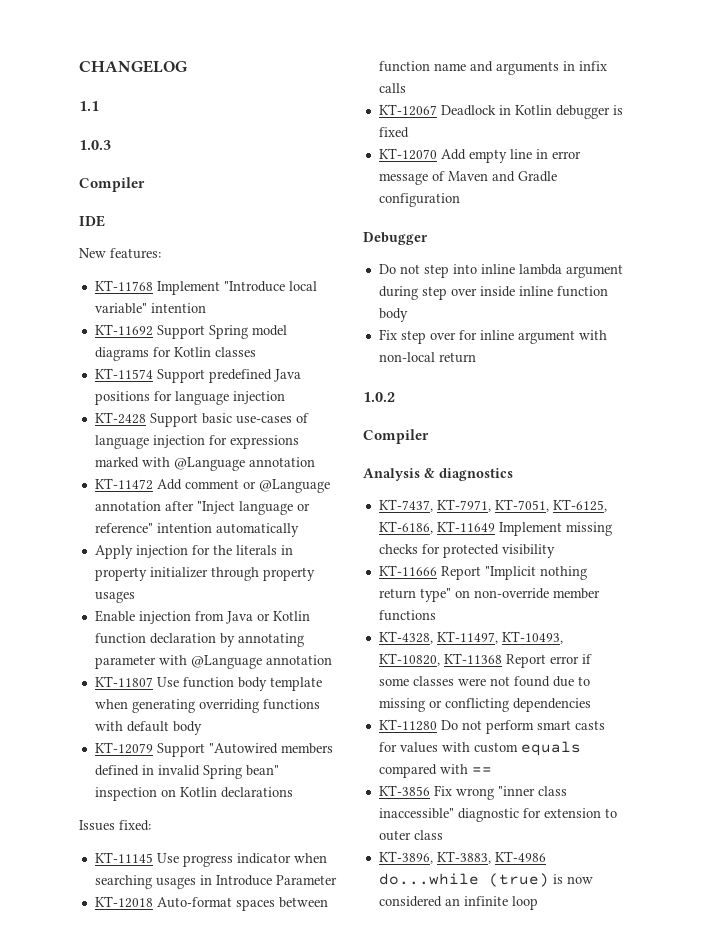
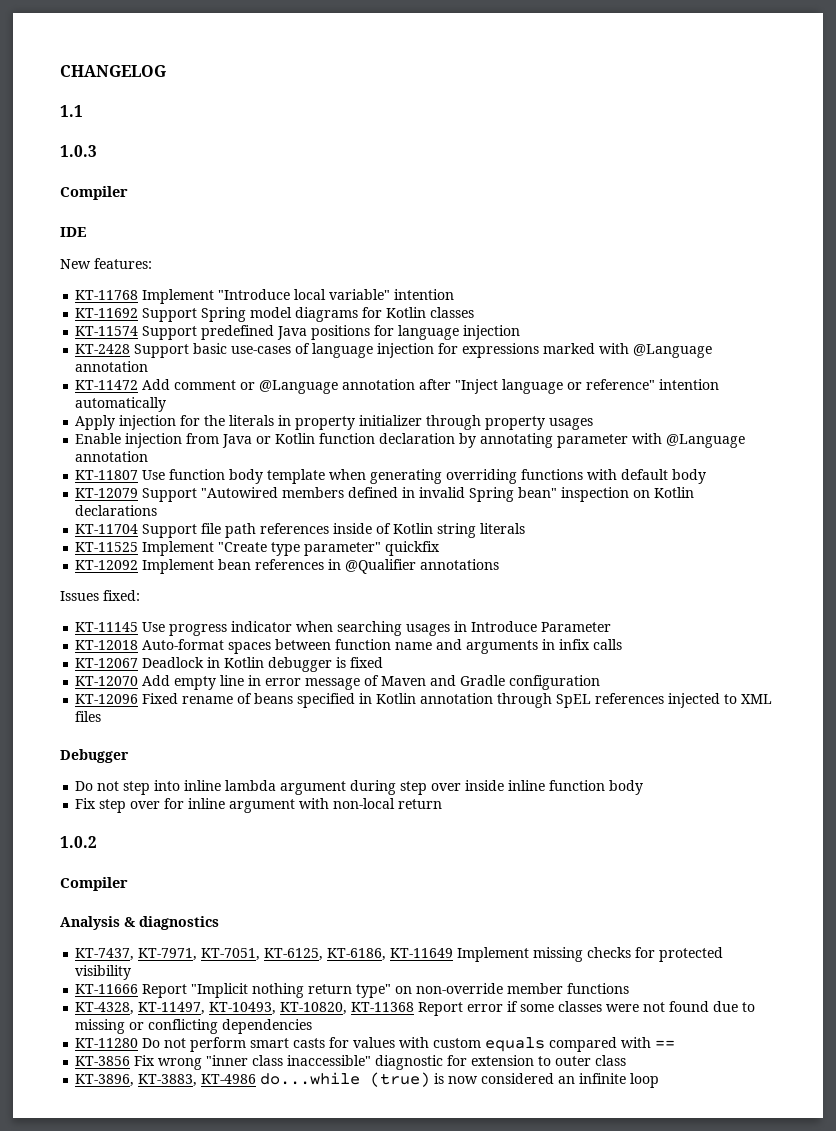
(293, 792) none -> [75,523,526,538] [75,541,441,556] [75,559,500,574] // KT-11704 Support file path references inside of Kotlin string literals // KT-11525 Implement "Create type parameter" quickfix // KT-12092 Implement bean references in @Qualifier annotations
(460, 200) none -> [75,693,773,708] [75,711,102,722] // KT-12096 Fixed rename of beans specified in Kotlin annotation through SpEL references injected to XML files

